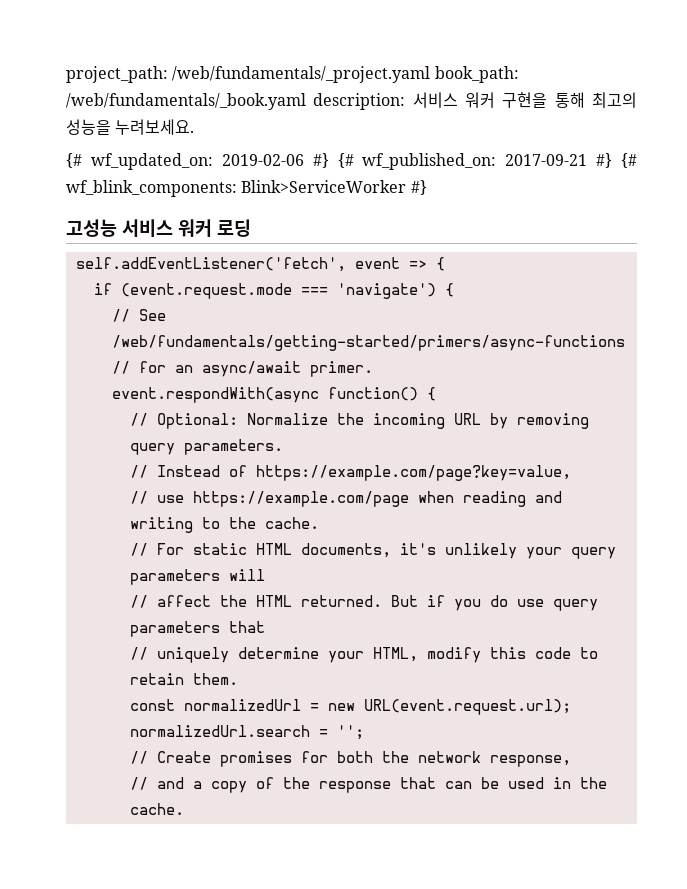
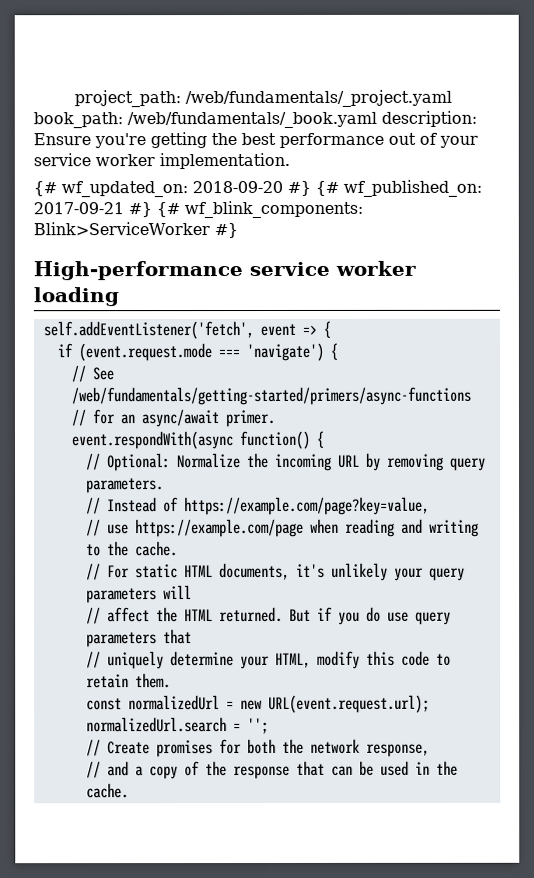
[412,92,637,108] [66,119,195,135] 서비스 워커 구현을 통해 최고의 성능을 누려보세요. -> [33,132,478,149] [33,152,290,170] Ensure you're getting the best performance out of your service worker implementation.
[221,154,304,166] 2019-02-06 -> [192,180,283,194] 2018-09-20
[66,219,251,237] 고성능 서비스 워커 로딩 -> [33,260,416,281] [33,287,119,307] High-performance service worker loading

